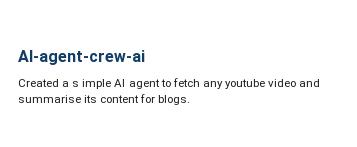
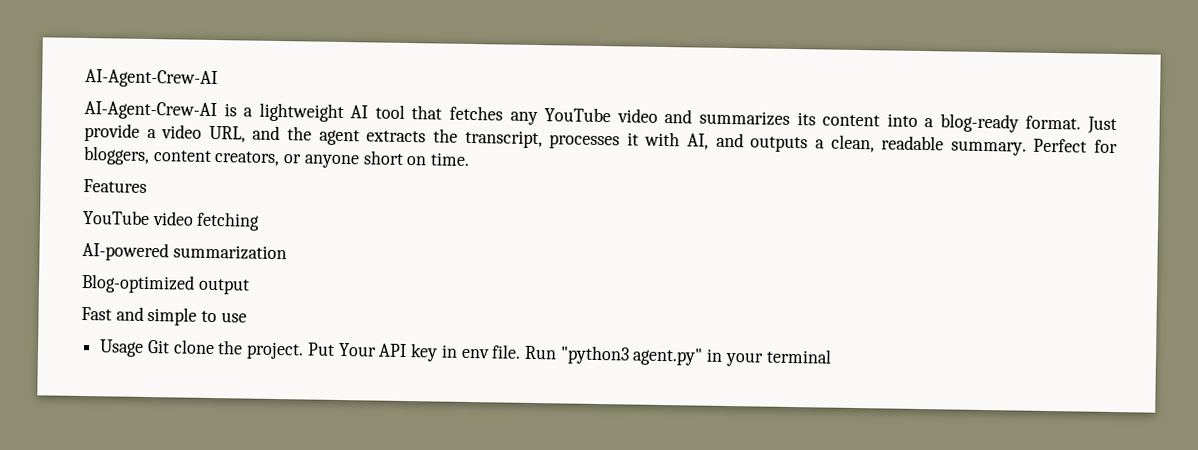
[18,50,145,65] [18,78,265,89] AI-agent-crew-ai // Created a s imple AI agent to fetch any youtube -> [85,69,218,89] [84,100,612,126] AI-Agent-Crew-AI // AI-Agent-Crew-AI is a lightweight AI tool that fetches any YouTube
[18,95,81,103] summarise -> [698,110,790,126] summarizes
[140,94,191,105] for blogs. -> [886,113,1117,135] [84,122,1118,156] [83,145,471,169] [83,178,147,193] [82,209,261,231] [82,241,287,262] [81,273,250,295] [81,306,247,326] [99,339,832,367] into a blog-ready format. Just provide a video URL, and the agent extracts the transcript, processes it with AI, and outputs a clean, readable summary. Perfect for bloggers, content creators, or anyone short on time. // Features // YouTube video fetching // AI-powered summarization // Blog-optimized output // Fast and simple to use // Usage Git clone the project. Put Your API key in env file. Run "python3 agent.py" in your terminal

